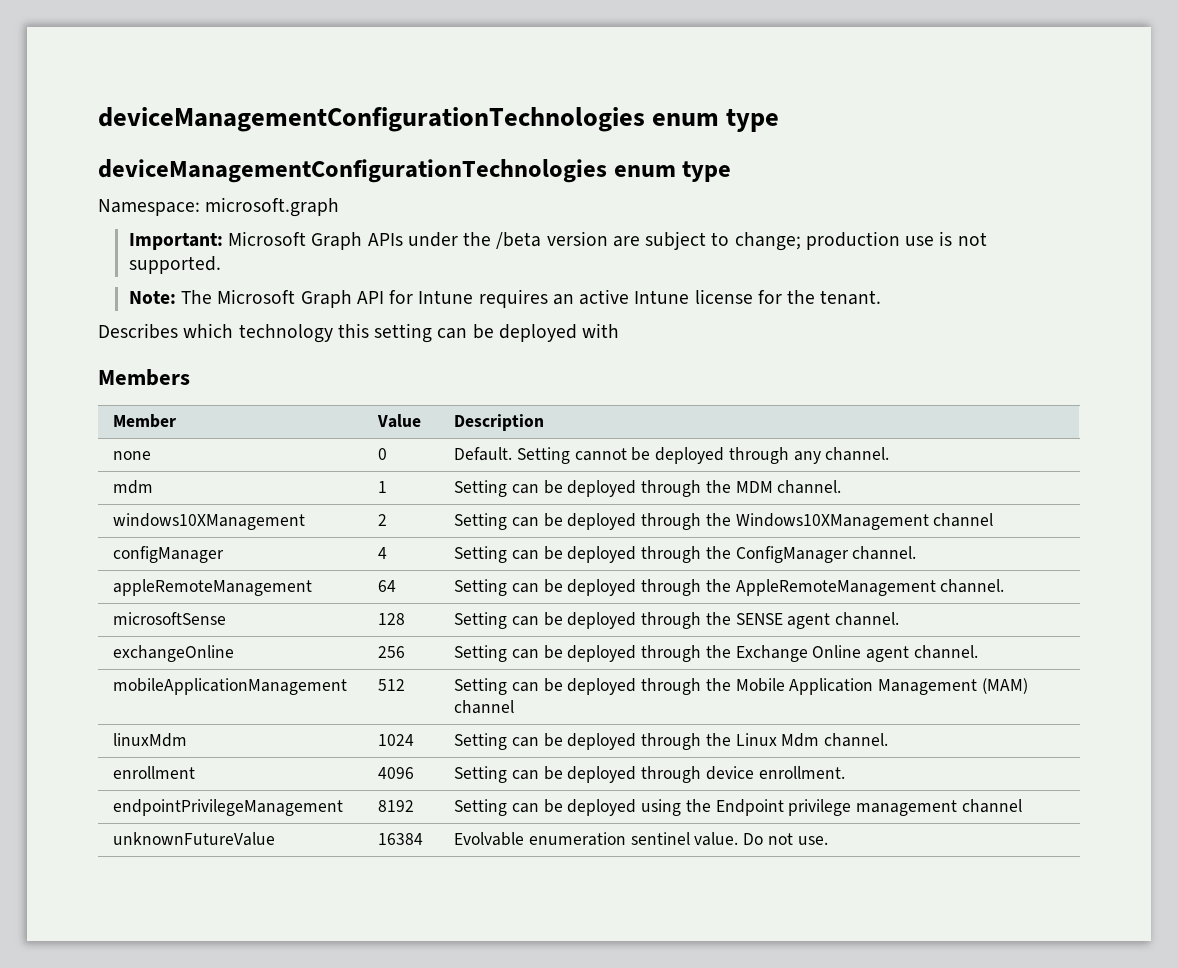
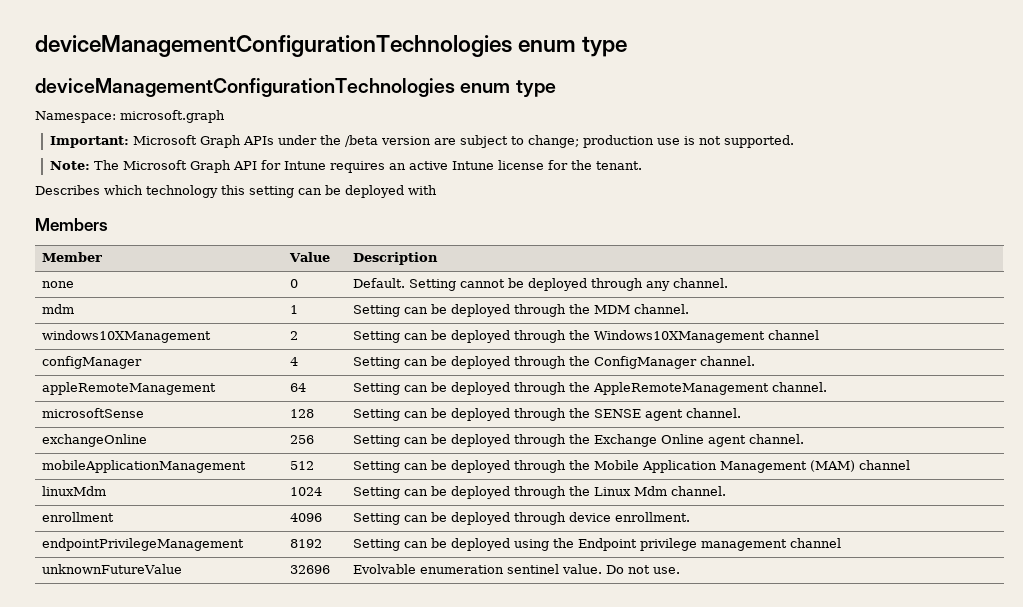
[378,833,424,845] 16384 -> [289,565,330,574] 32696

